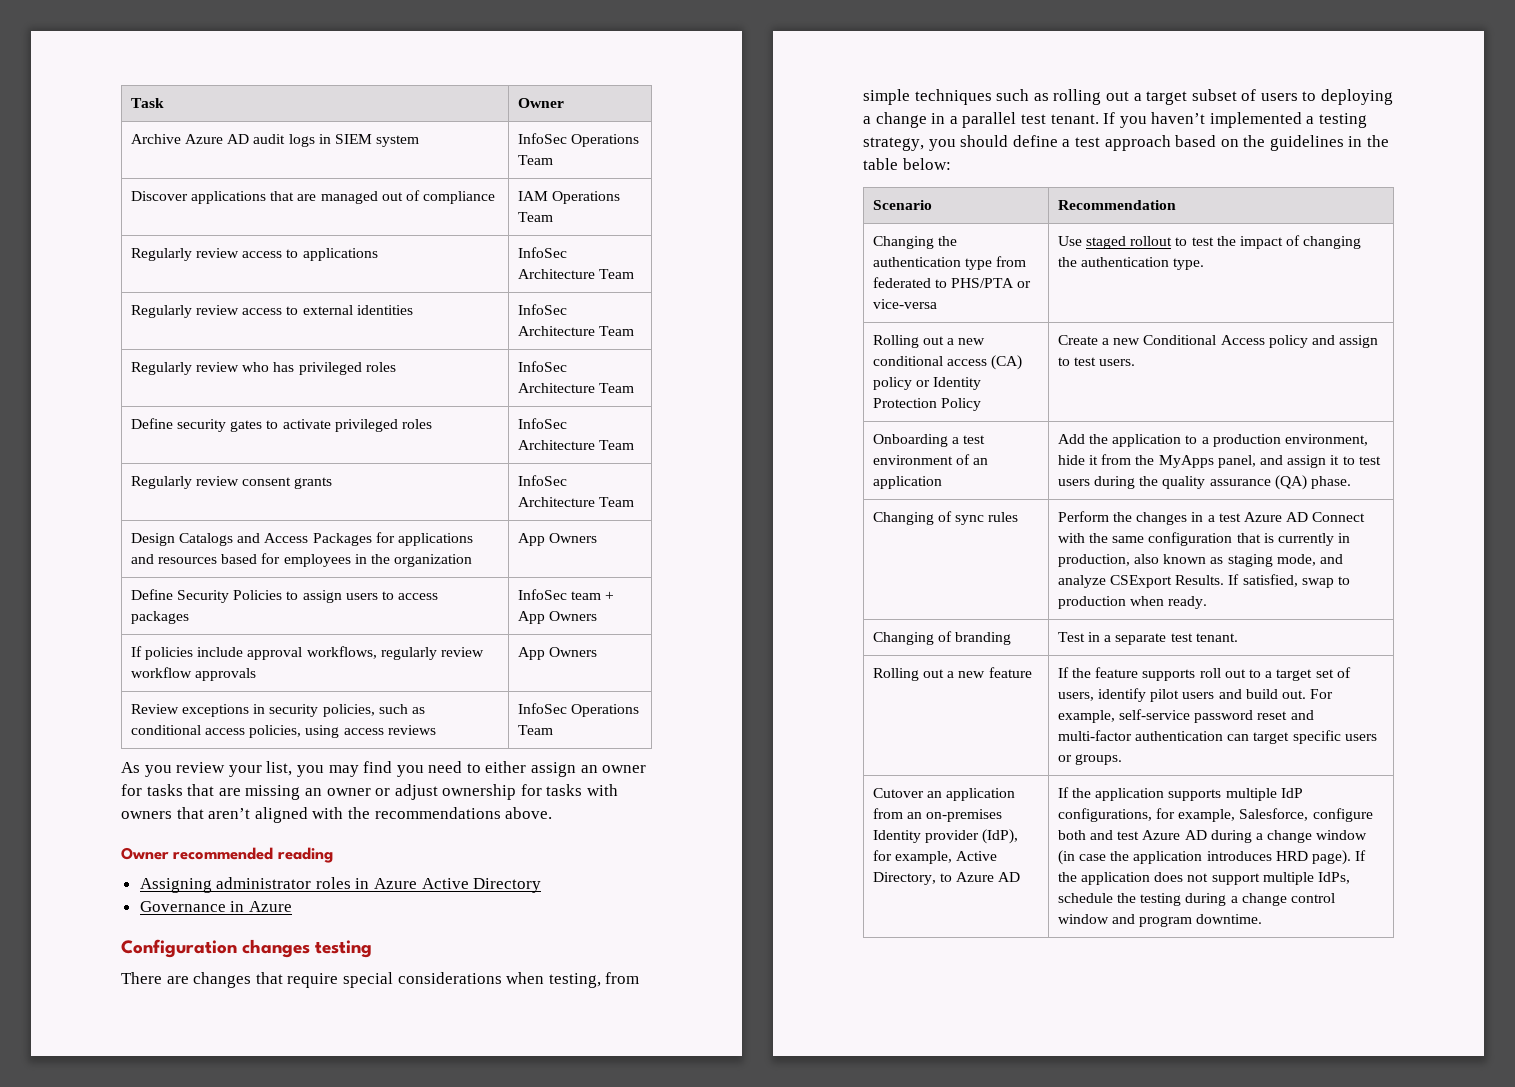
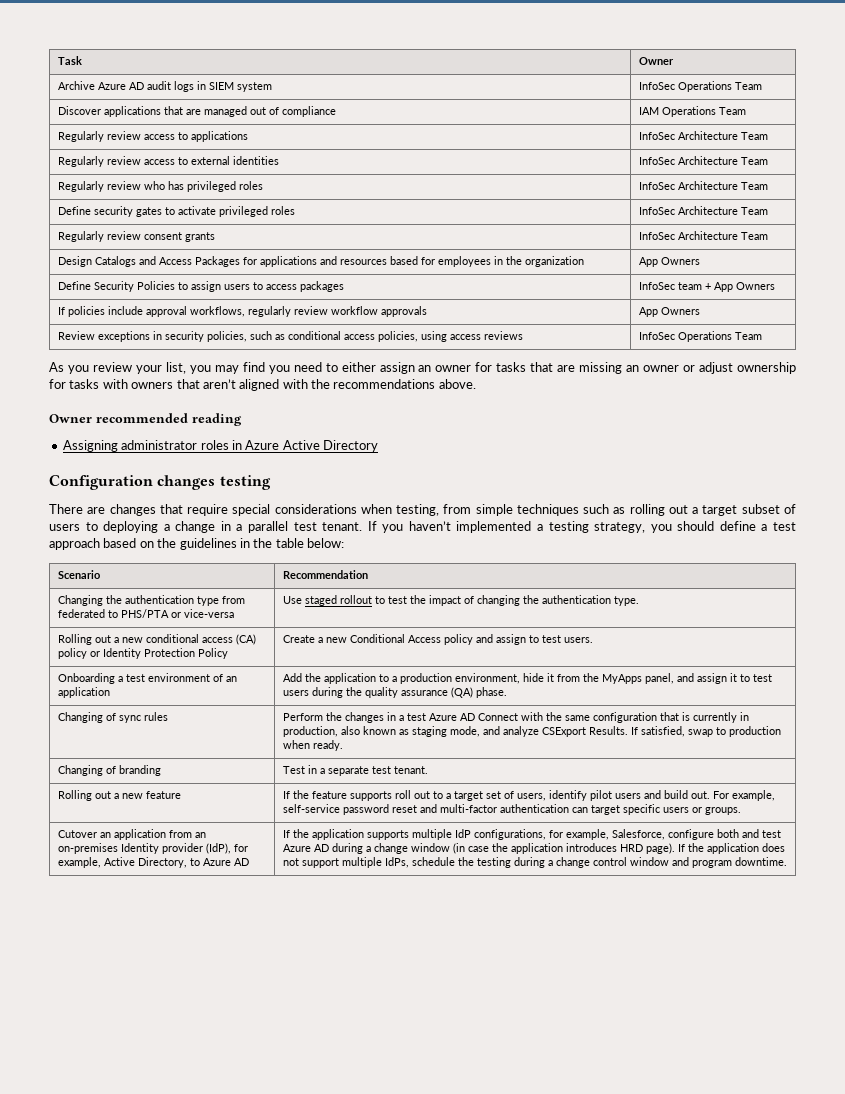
[139,901,292,912] // Governance in Azure -> (378, 446) none

